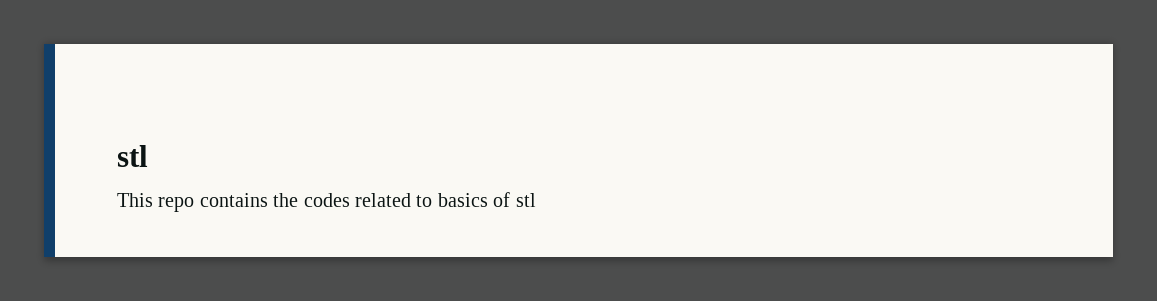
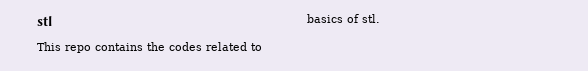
[515,193,536,207] stl -> [362,14,380,23] stl.

